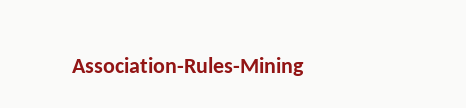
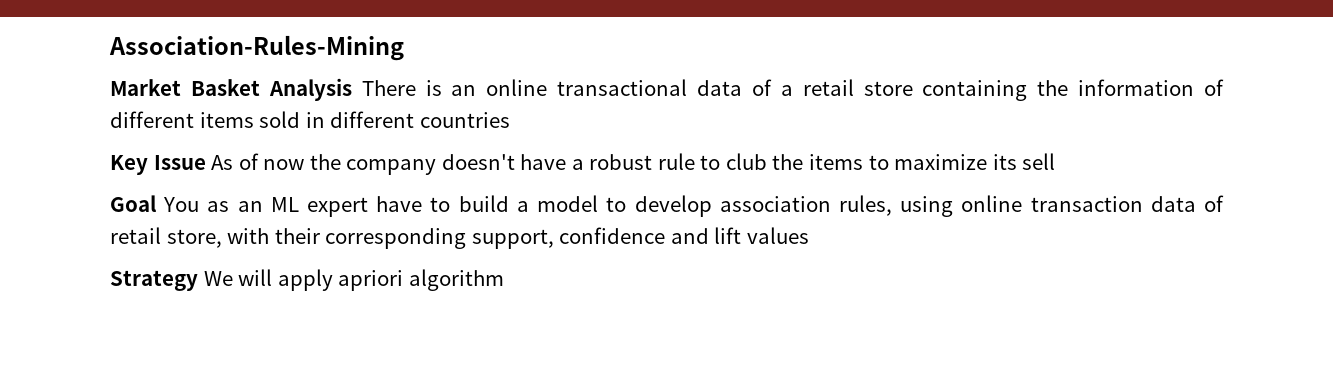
(304, 66) none -> [110,78,1224,101] [110,111,510,128] [110,153,1056,175] [110,195,1224,217] [110,227,809,249] [110,269,504,291] // Market Basket Analysis There is an online transactional data of a retail store containing the information of different items sold in different countries // Key Issue As of now the company doesn't have a robust rule to club the items to maximize its sell // Goal You as an ML expert have to build a model to develop association rules, using online transaction data of retail store, with their corresponding support, confidence and lift values // Strategy We will apply apriori algorithm

